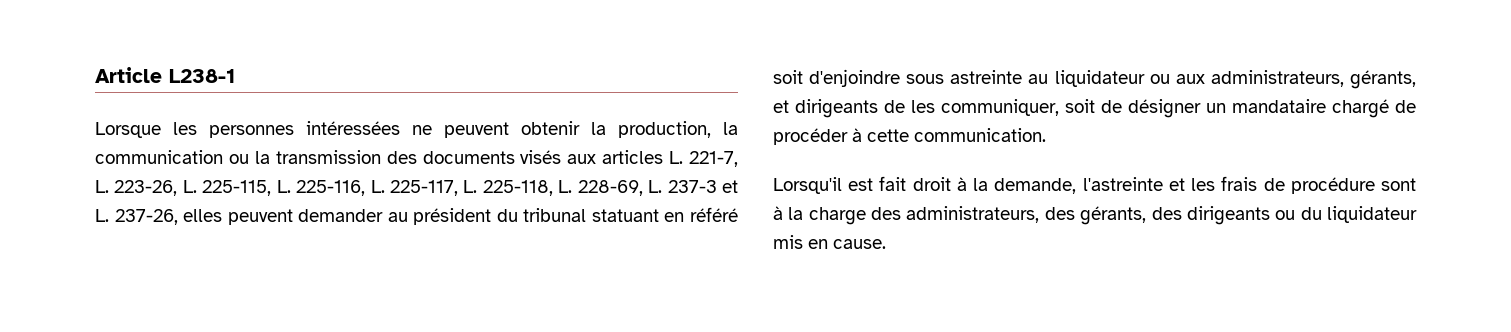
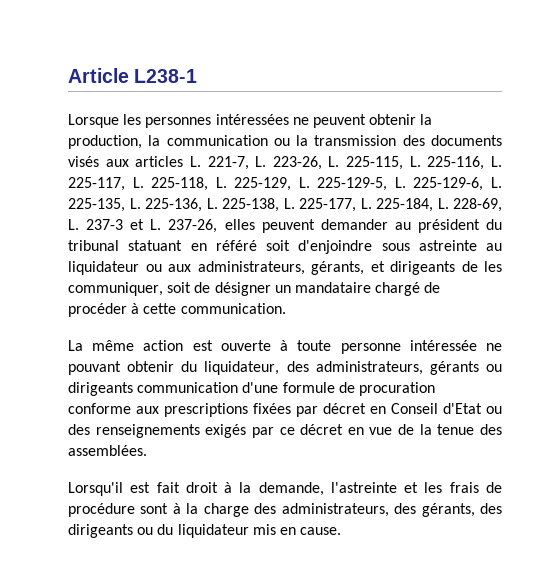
(573, 186) none -> [234,177,502,191] [68,198,449,212] 225-129, L. 225-129-5, L. 225-129-6, L. 225-135, L. 225-136, L. 225-138, L. 225-177, L. 225-184, L.
(1047, 135) none -> [68,340,503,354] [68,361,502,375] [68,382,435,396] [68,403,502,417] [68,424,502,438] [68,445,147,456] // La même action est ouverte à toute personne intéressée ne pouvant obtenir du liquidateur, des administrateurs, gérants ou dirigeants communication d'une formule de procuration conforme aux prescriptions fixées par décret en Conseil d'Etat ou des renseignements exigés par ce décret en vue de la tenue des assemblées.

